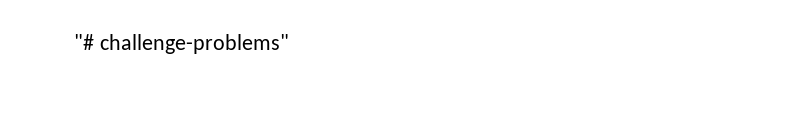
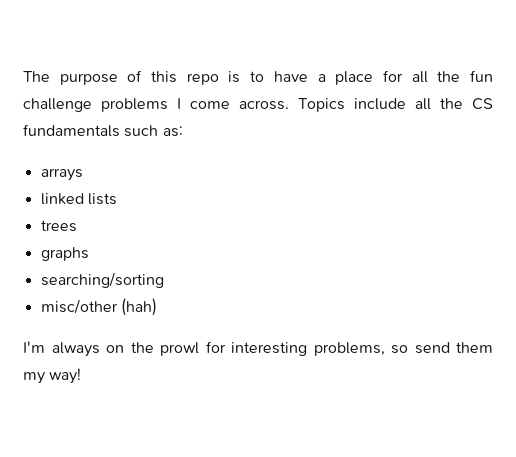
[74,34,289,54] "# challenge-problems" -> [23,70,493,85] [23,98,493,112] [23,124,183,137] [40,168,83,181] [40,193,117,205] [40,220,77,232] [40,247,89,261] [40,272,164,288] [40,298,157,316] [23,341,493,357] [23,368,82,384] The purpose of this repo is to have a place for all the fun challenge problems I come across. Topics include all the CS fundamentals such as: // arrays // linked lists // trees // graphs // searching/sorting // misc/other (hah) // I'm always on the prowl for interesting problems, so send them my way!

